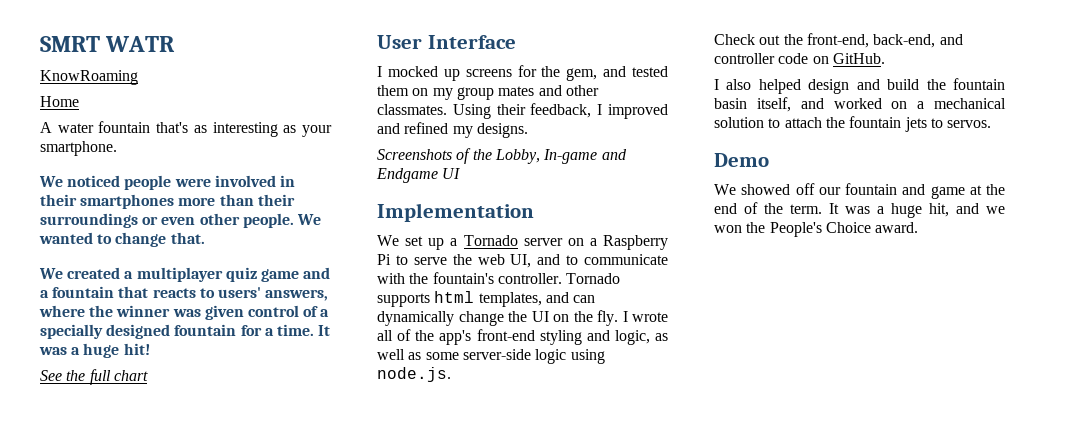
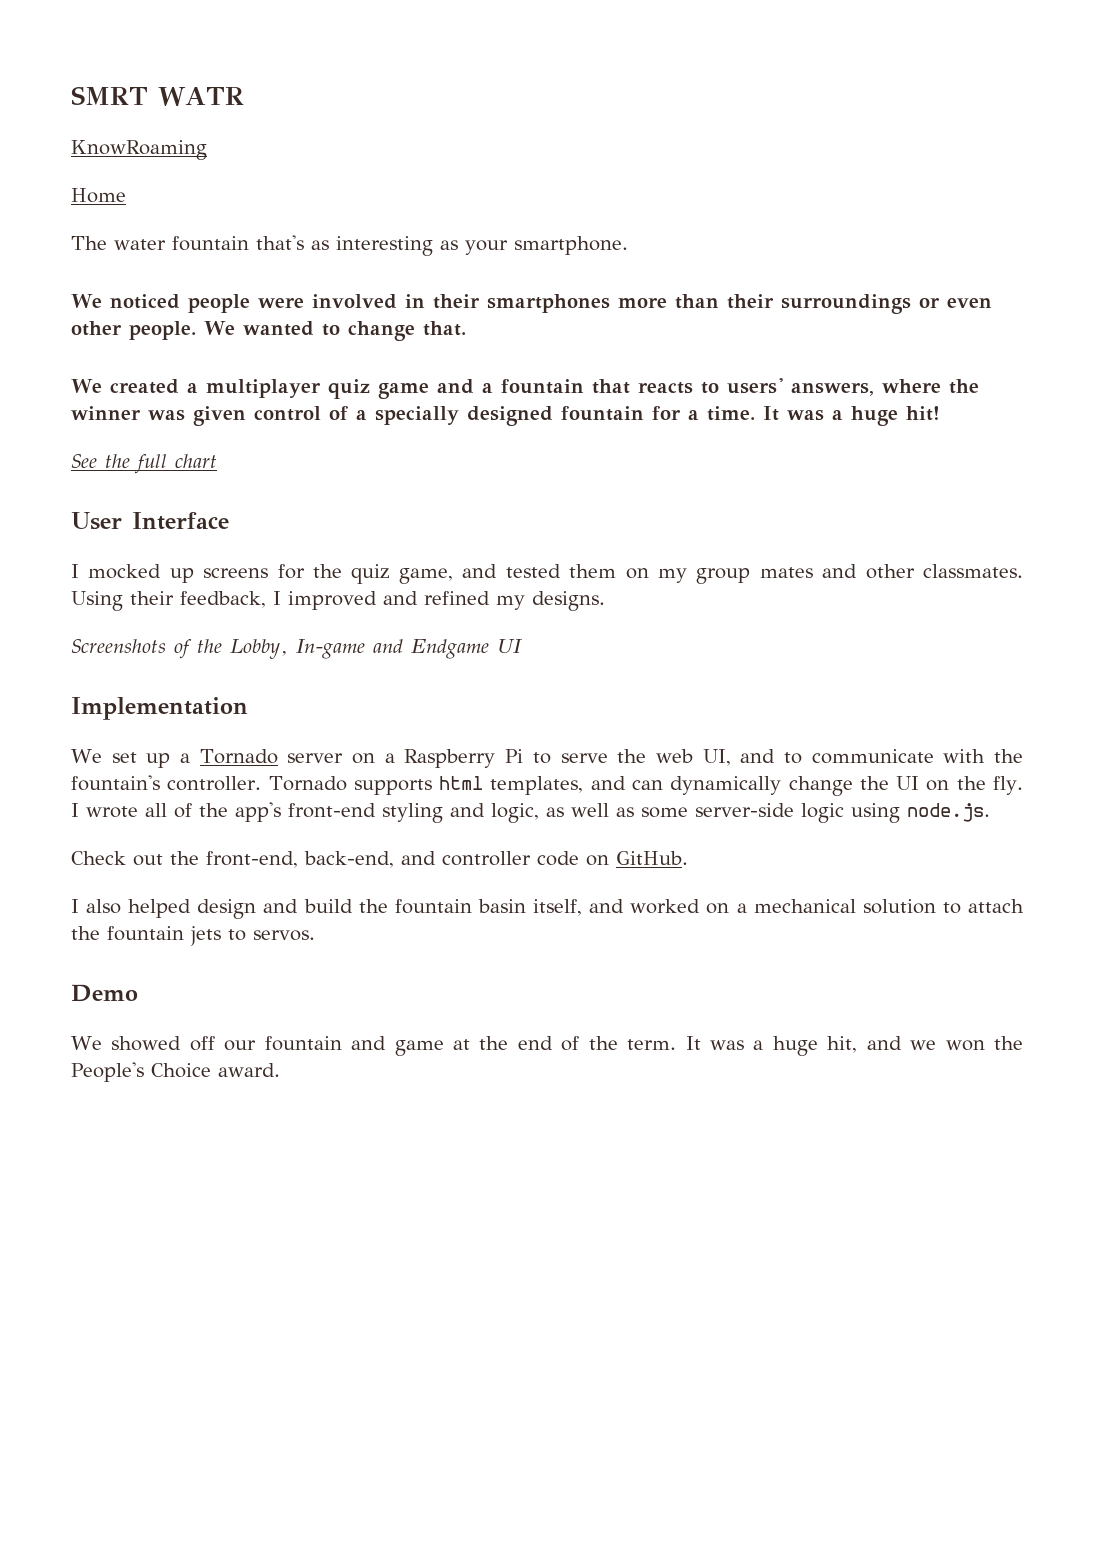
[40,122,52,133] A -> [71,236,107,250] The
[566,68,598,81] gem, -> [351,564,453,584] quiz game,

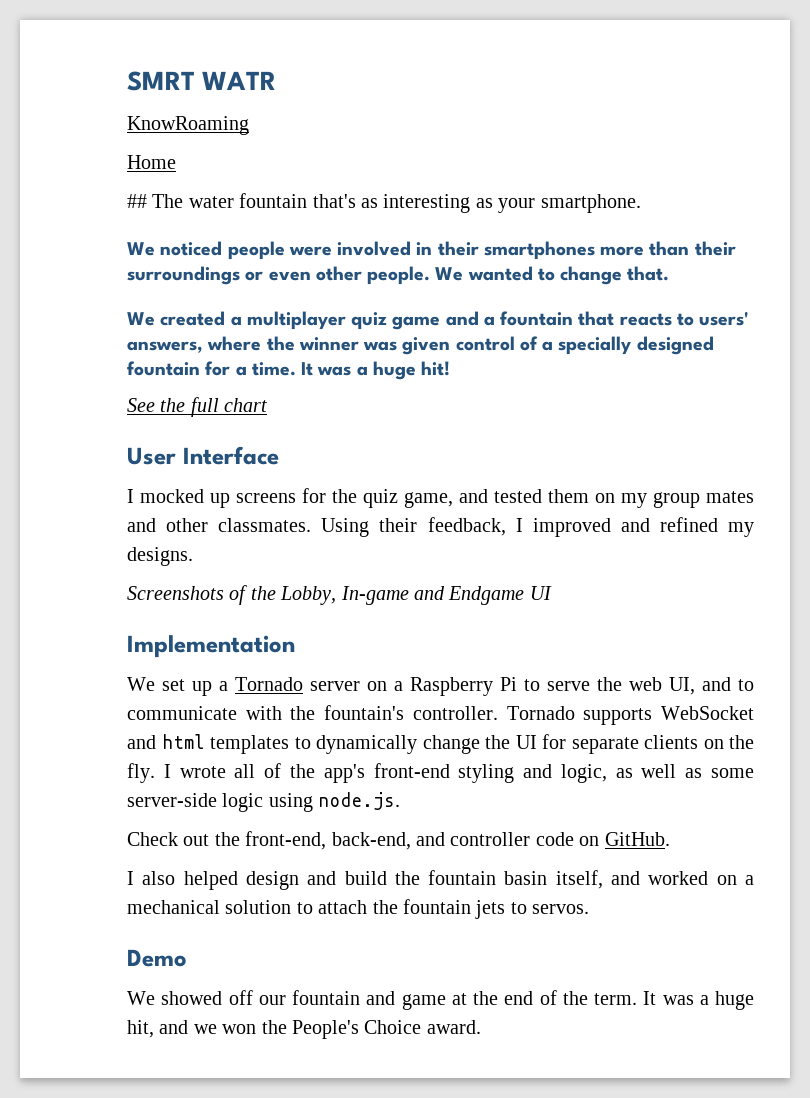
(126, 195) none -> [127,194,147,208] ##
[439,776,663,795] html templates, and can -> [660,706,754,720] [127,734,311,754] WebSocket and html templates to
(920, 783) none -> [542,734,698,754] for separate clients

